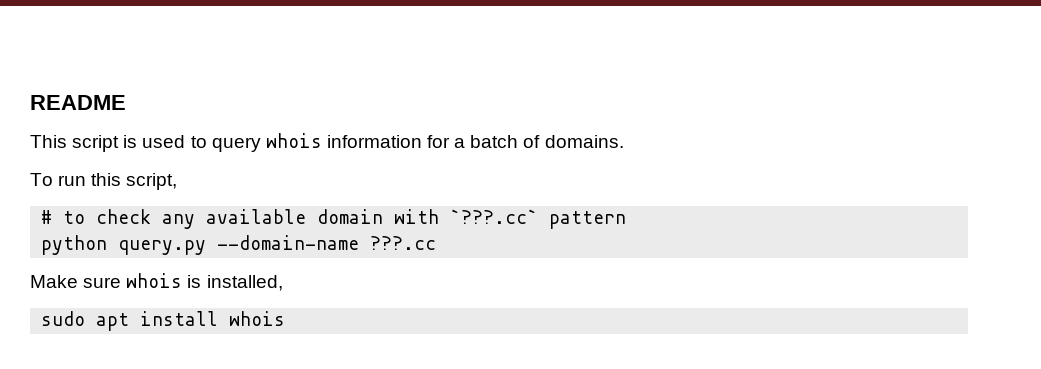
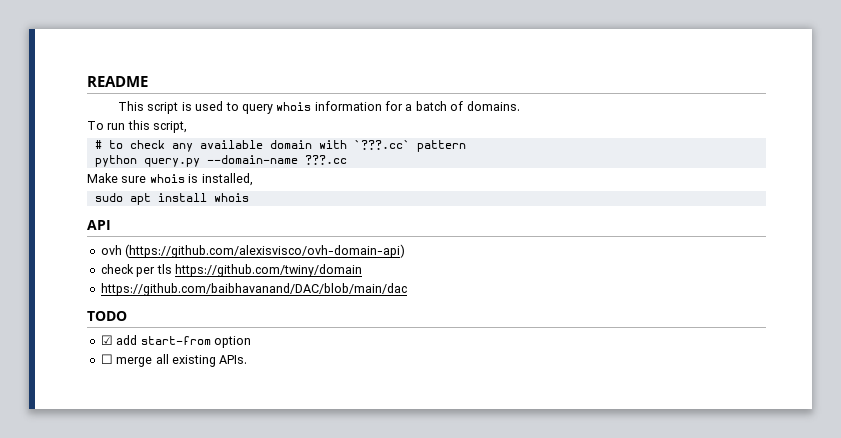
(286, 318) none -> [87,220,111,230] [100,244,406,258] [100,264,362,277] [100,283,407,296] [87,311,127,321] [100,335,251,348] [100,354,248,367] // API // ovh (https://github.com/alexisvisco/ovh-domain-api) // check per tls https://github.com/twiny/domain // https://github.com/baibhavanand/DAC/blob/main/dac // TODO // ☑ add start-from option // ☐ merge all existing APIs.

